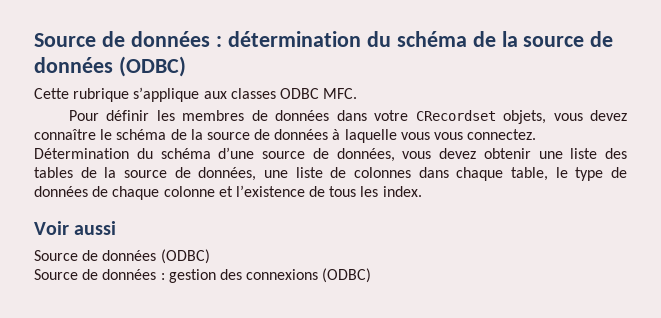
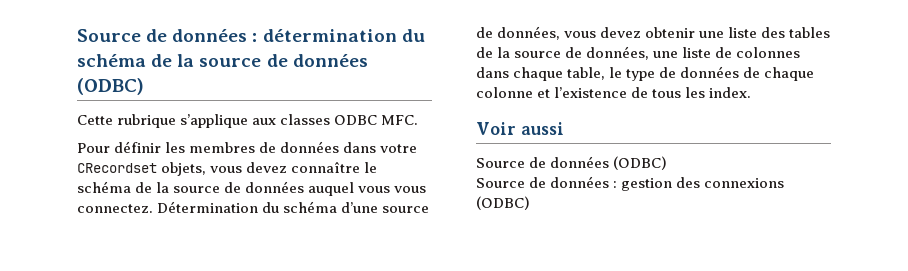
[332,129,397,143] à laquelle -> [308,182,355,196] auquel

